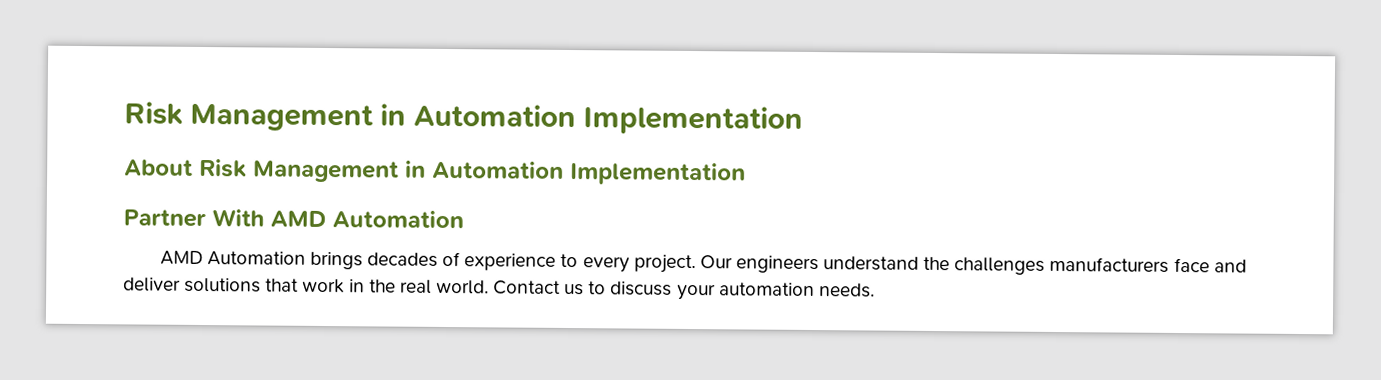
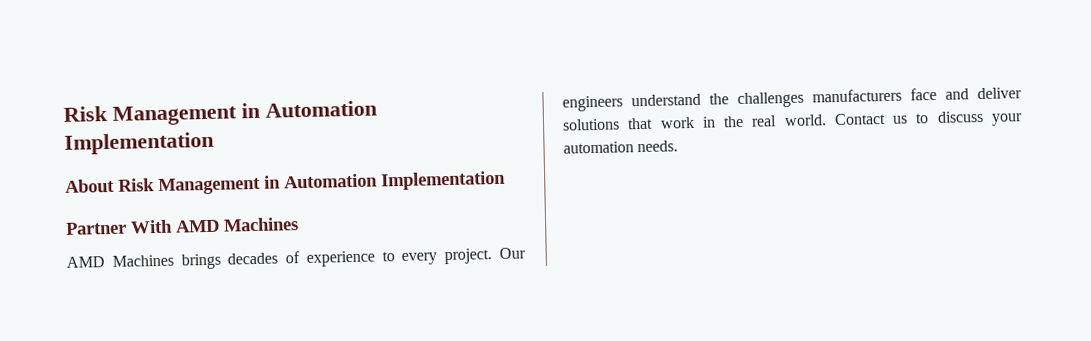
[332,210,464,229] [159,250,306,266] Automation // AMD Automation -> [223,217,299,232] [66,254,174,268] Machines // AMD Machines

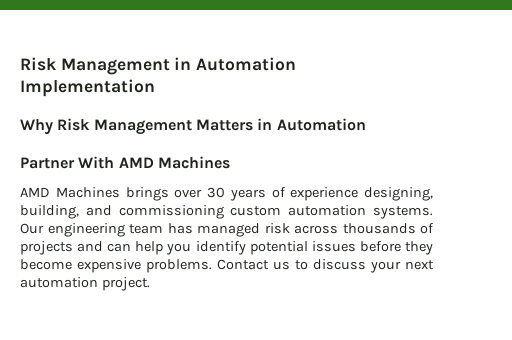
[63,100,377,126] [64,131,214,155] [65,170,506,195] Risk Management in Automation Implementation // About Risk Management in Automation Implementation -> [20,57,297,75] [20,79,155,97] [20,118,366,135] Risk Management in Automation Implementation // Why Risk Management Matters in Automation
[227,247,526,267] [562,87,1022,112] [562,114,827,131] decades of experience to every project. Our engineers understand the challenges manufacturers face and deliver solutions that work in the real world. -> [174,187,433,201] [20,205,433,219] [20,223,434,237] [20,241,433,255] [20,259,212,273] over 30 years of experience designing, building, and commissioning custom automation systems. Our engineering team has managed risk across thousands of projects and can help you identify potential issues before they become expensive problems.
[563,140,679,154] automation needs. -> [405,260,434,270] [20,277,150,291] next automation project.

